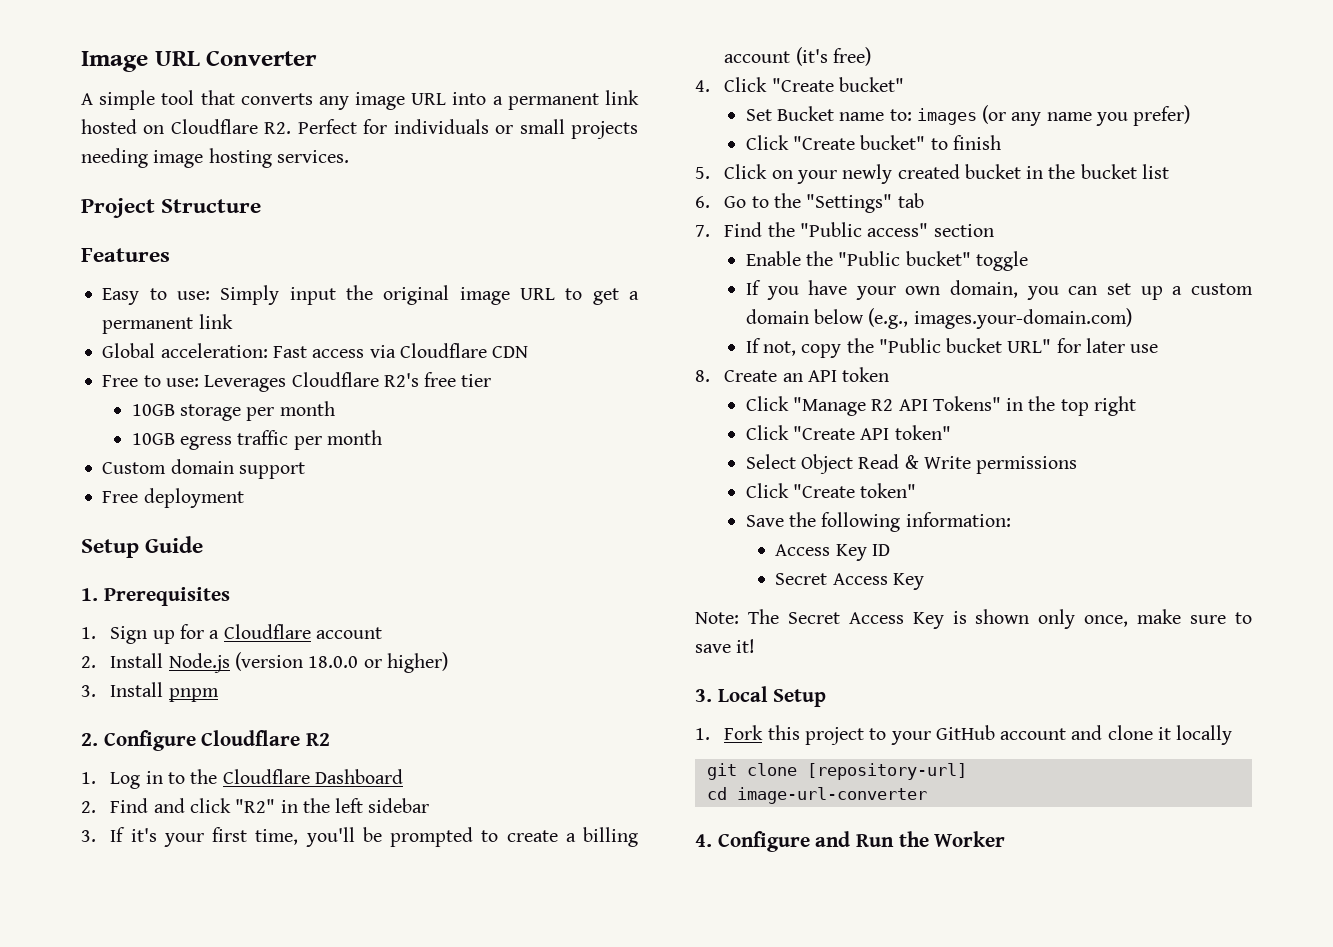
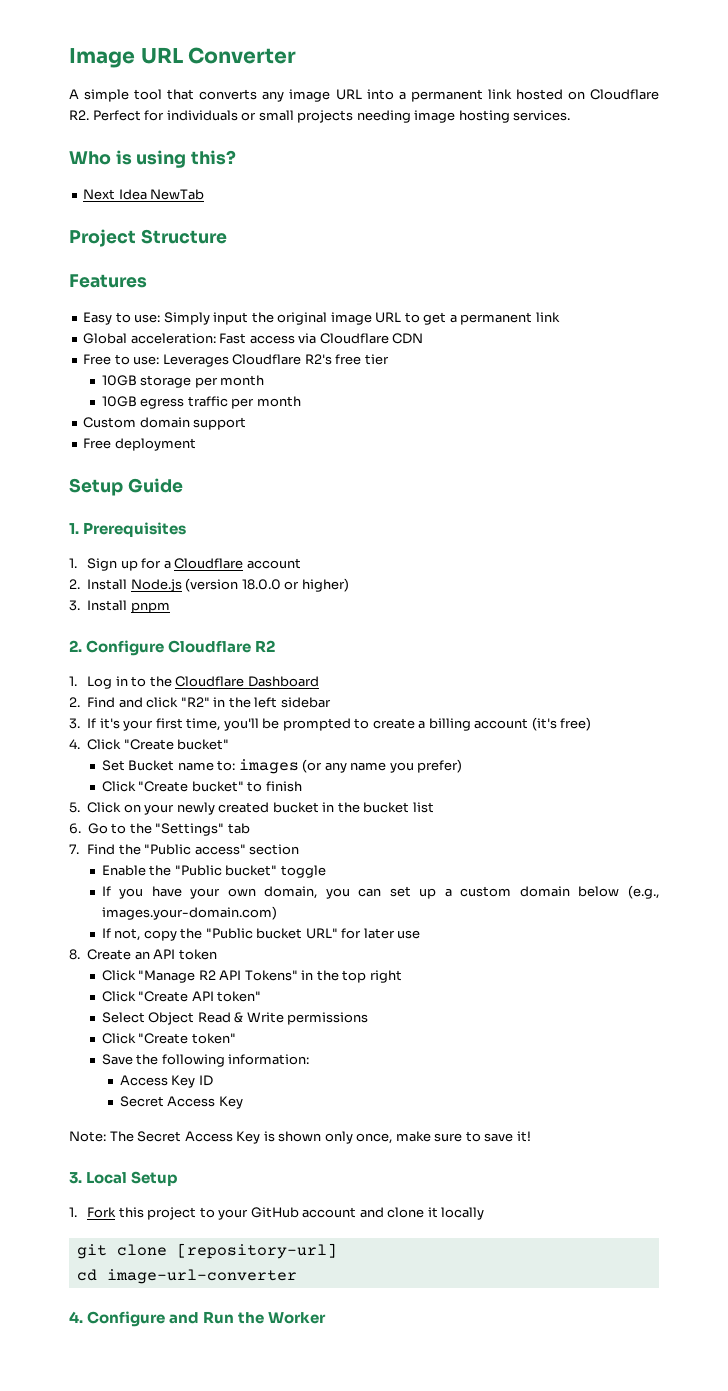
(349, 156) none -> [69,150,237,168] [83,189,205,200] // Who is using this? // Next Idea NewTab

